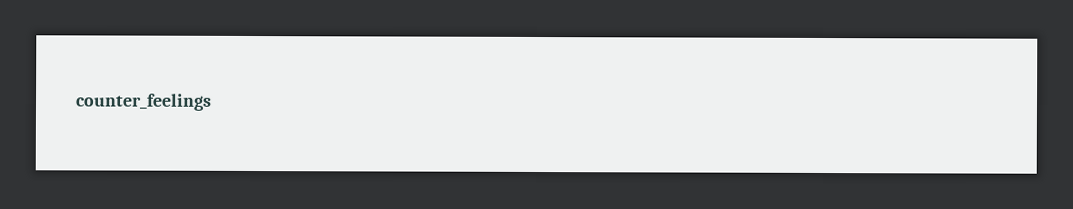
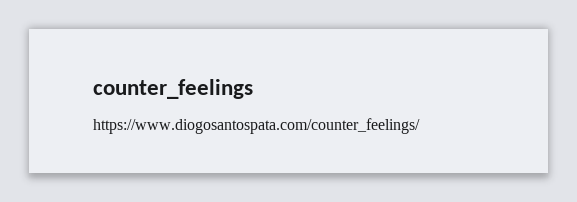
(212, 102) none -> [93,118,420,134] // https://www.diogosantospata.com/counter_feelings/

